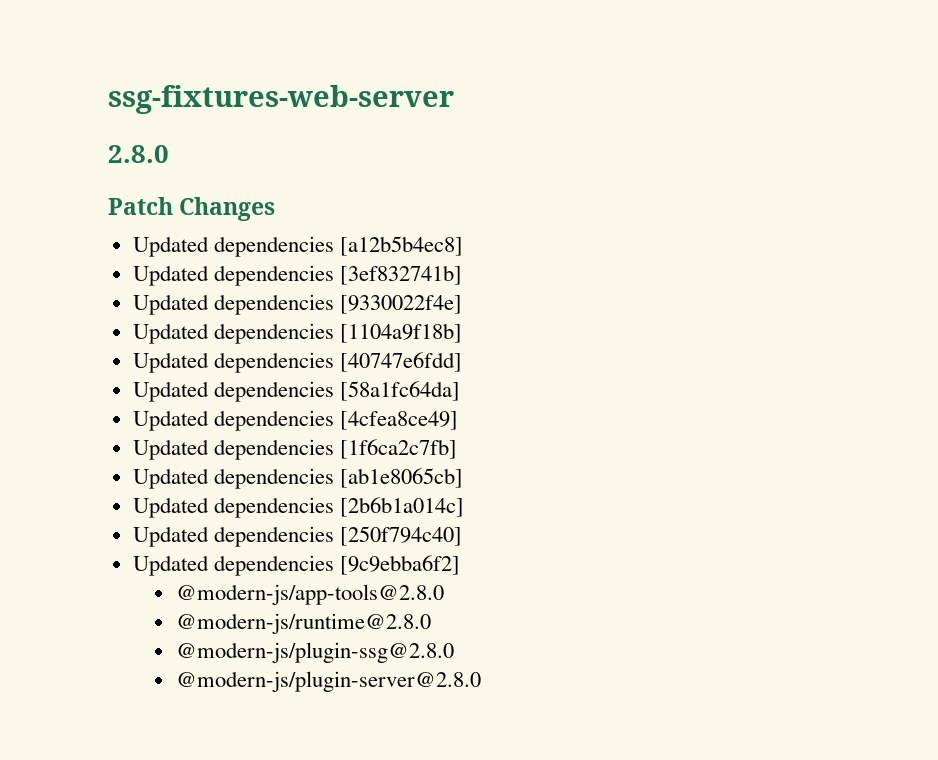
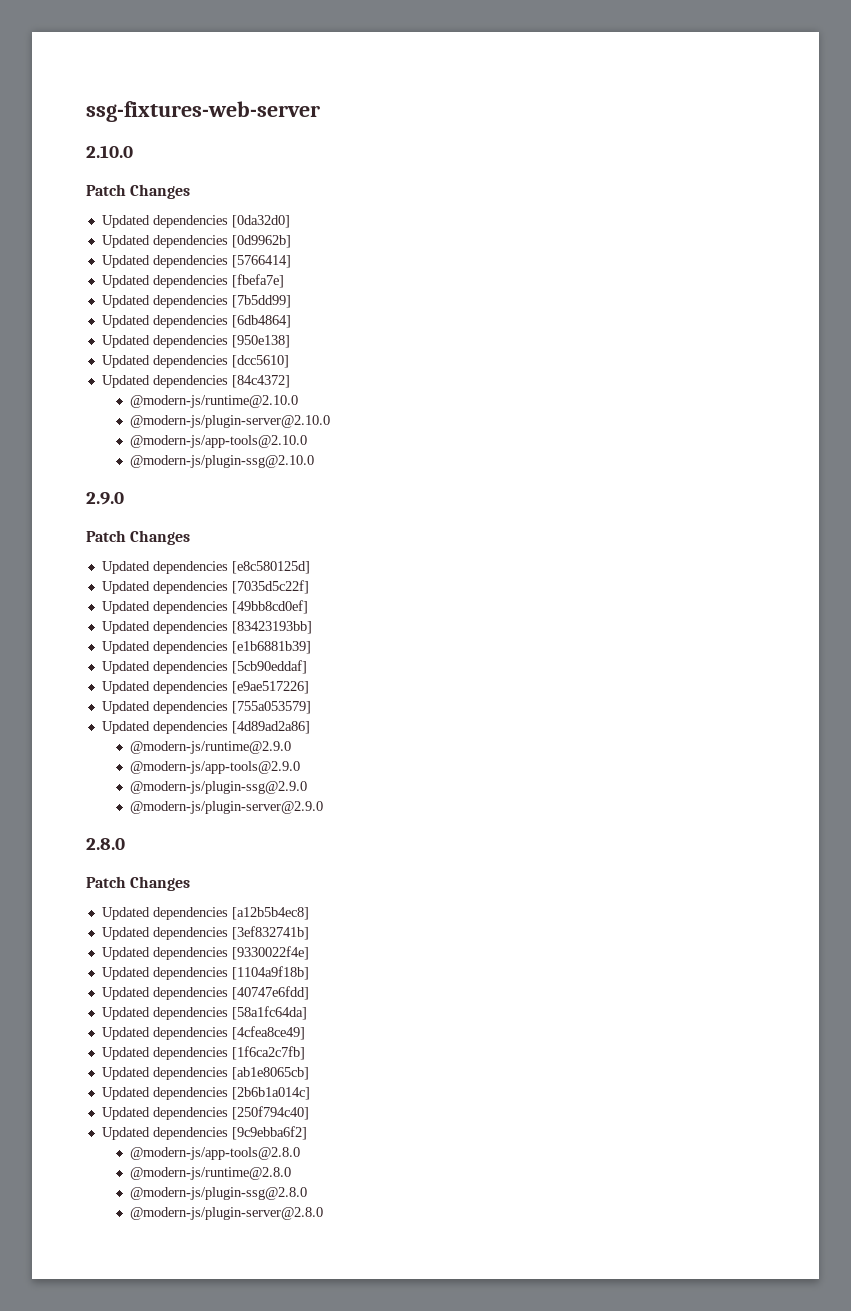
(454, 99) none -> [86,145,133,158] [86,184,191,199] [101,215,290,228] [101,235,291,248] [101,255,291,268] [101,274,284,288] [101,295,291,308] [101,315,291,328] [101,335,290,348] [101,355,289,368] [101,375,290,388] [129,395,298,408] [129,415,330,428] [129,435,307,448] [129,455,314,468] [86,492,124,505] [86,530,191,545] [101,561,310,574] [101,580,309,594] [101,600,308,614] [101,621,312,634] [101,641,311,654] [101,660,307,674] [101,681,309,694] [101,701,311,714] [101,721,310,734] [129,741,291,754] [129,761,300,774] [129,781,307,794] [129,801,323,814] // 2.10.0 // Patch Changes // Updated dependencies [0da32d0] // Updated dependencies [0d9962b] // Updated dependencies [5766414] // Updated dependencies [fbefa7e] // Updated dependencies [7b5dd99] // Updated dependencies [6db4864] // Updated dependencies [950e138] // Updated dependencies [dcc5610] // Updated dependencies [84c4372] // @modern-js/runtime@2.10.0 // @modern-js/plugin-server@2.10.0 // @modern-js/app-tools@2.10.0 // @modern-js/plugin-ssg@2.10.0 // 2.9.0 // Patch Changes // Updated dependencies [e8c580125d] // Updated dependencies [7035d5c22f] // Updated dependencies [49bb8cd0ef] // Updated dependencies [83423193bb] // Updated dependencies [e1b6881b39] // Updated dependencies [5cb90eddaf] // Updated dependencies [e9ae517226] // Updated dependencies [755a053579] // Updated dependencies [4d89ad2a86] // @modern-js/runtime@2.9.0 // @modern-js/app-tools@2.9.0 // @modern-js/plugin-ssg@2.9.0 // @modern-js/plugin-server@2.9.0

